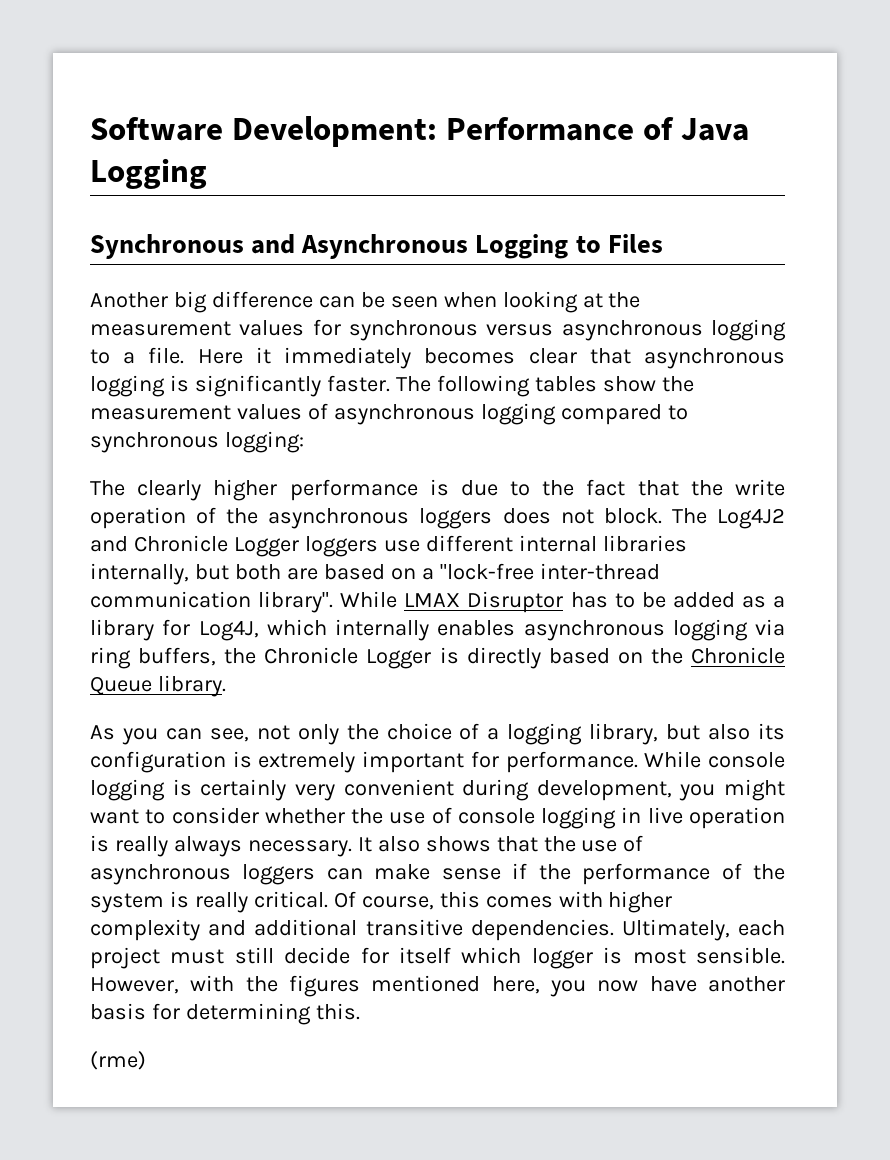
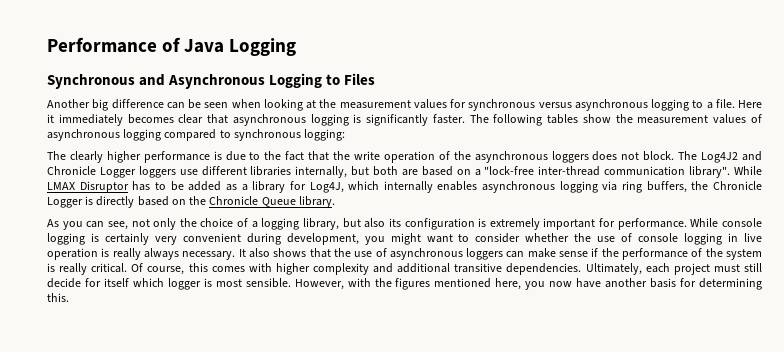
[90,116,437,147] Software Development: -> (47, 45) none
[518,535,597,552] internal -> (247, 171) none
[90,1051,146,1070] // (rme) -> (69, 297) none

